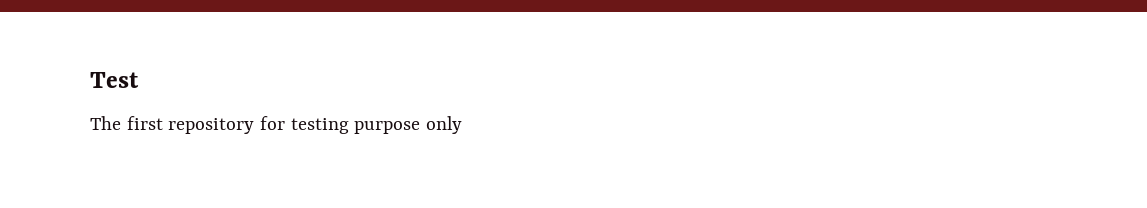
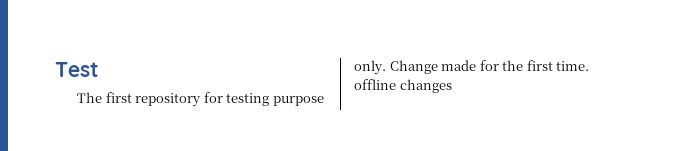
[426,116,463,134] only -> [354,60,590,75] [354,79,452,93] only. Change made for the first time. offline changes

